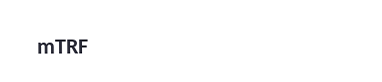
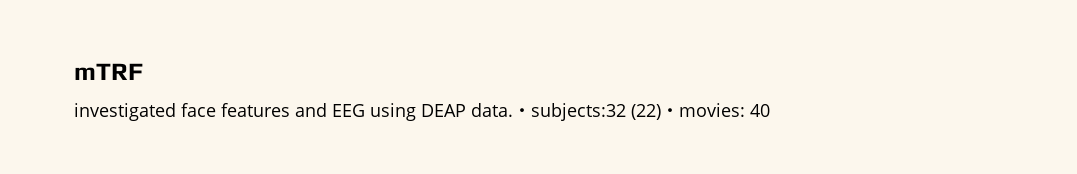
(89, 46) none -> [74,103,770,121] // investigated face features and EEG using DEAP data.・subjects:32 (22)・movies: 40

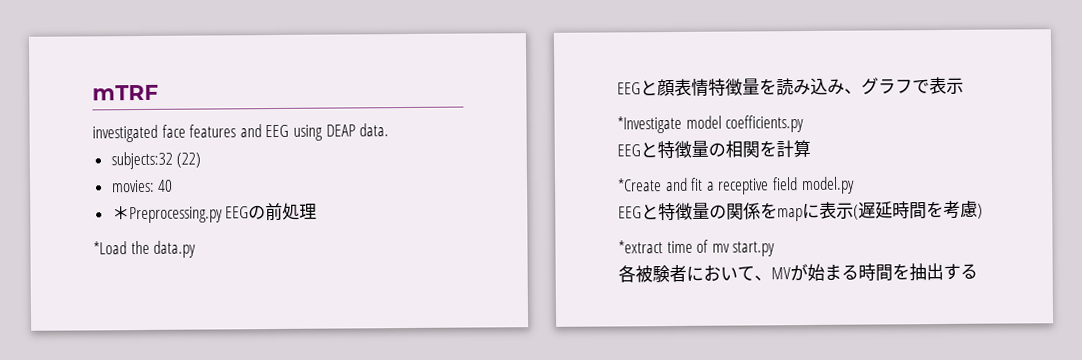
[513,108,531,117] ・ -> (390, 130) //
[661,108,679,117] ・ -> (202, 160) //
(770, 110) none -> [111,202,318,224] [93,240,197,258] [617,76,964,97] [617,115,805,134] [617,139,811,159] [617,176,855,195] [618,200,983,222] [618,239,776,257] [618,262,978,283] // ＊Preprocessing.py EEGの前処理 // *Load the data.py // EEGと顔表情特徴量を読み込み、グラフで表示 // *Investigate model coefficients.py // EEGと特徴量の相関を計算 // *Create and fit a receptive field model.py // EEGと特徴量の関係をmapに表示(遅延時間を考慮) // *extract time of mv start.py // 各被験者において、MVが始まる時間を抽出する

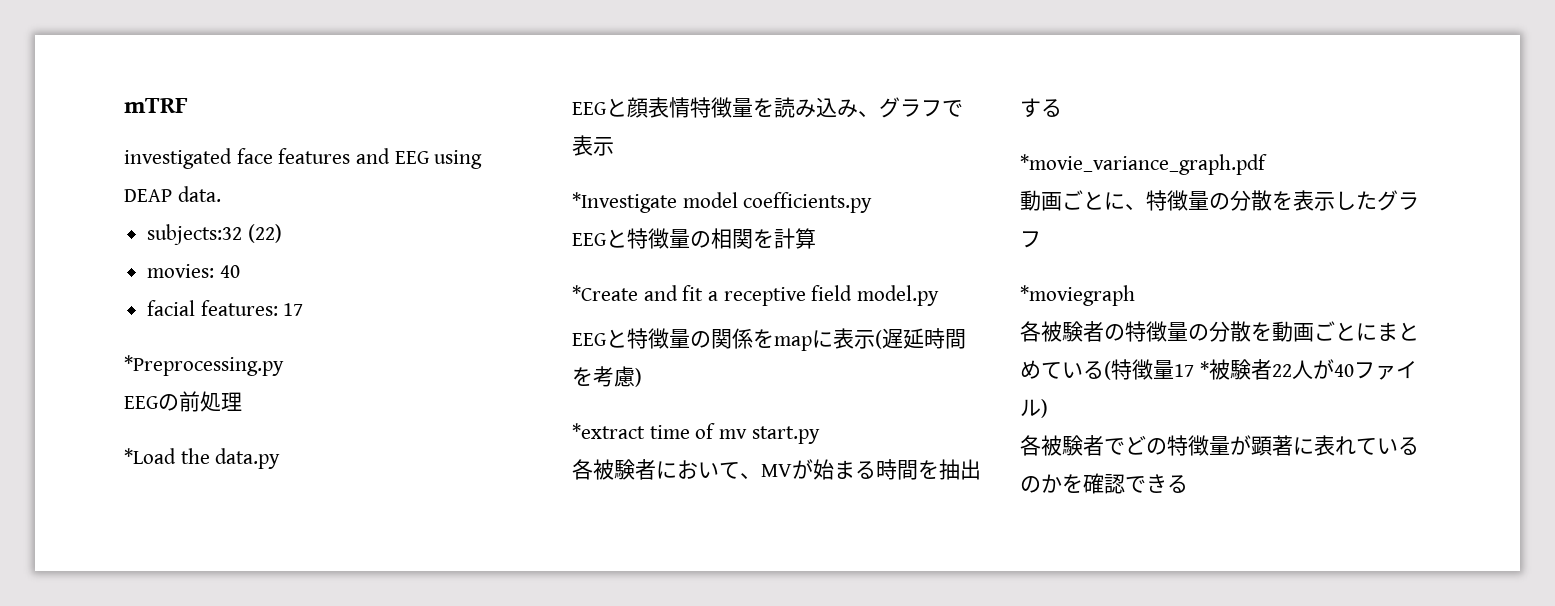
[111,205,223,224] ＊Preprocessing.py -> [147,300,304,316] [124,355,284,376] facial features: 17 // *Preprocessing.py //
(978, 271) none -> [1020,154,1267,175] [1020,190,1419,211] [1020,231,1041,248] [1020,285,1135,306] [1020,321,1419,342] [1020,359,1417,380] [1020,399,1048,418] [1020,435,1419,456] [1020,473,1188,494] // *movie_variance_graph.pdf // 動画ごとに、特徴量の分散を表示したグラフ // *moviegraph // 各被験者の特徴量の分散を動画ごとにまとめている(特徴量17 *被験者22人が40ファイル) // 各被験者でどの特徴量が顕著に表れているのかを確認できる

